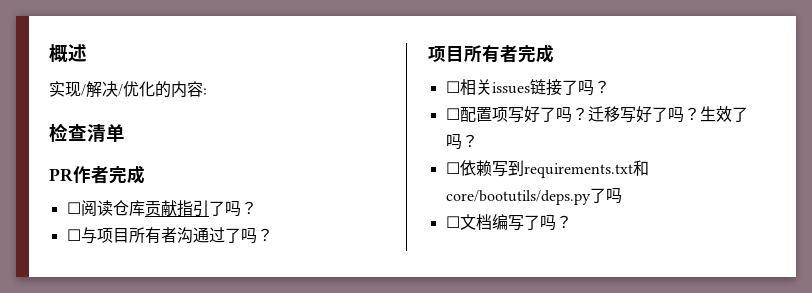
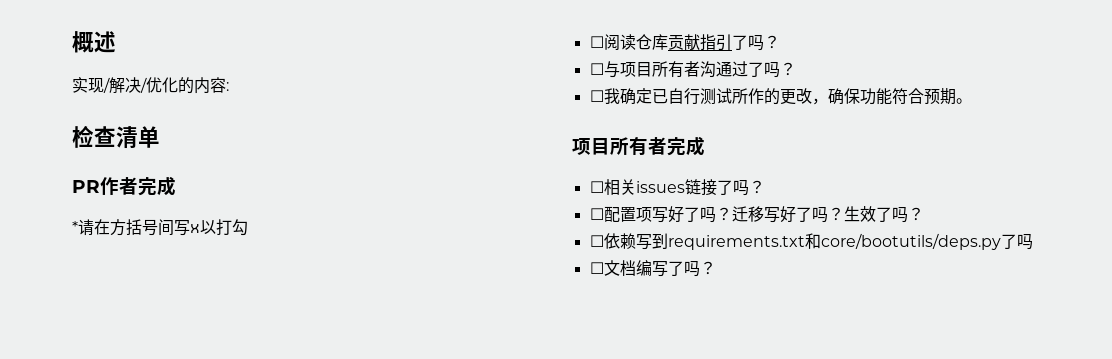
(145, 174) none -> [72,219,248,236] // *请在方括号间写x以打勾
(273, 235) none -> [589,88,972,105] // ☐我确定已自行测试所作的更改，确保功能符合预期。

